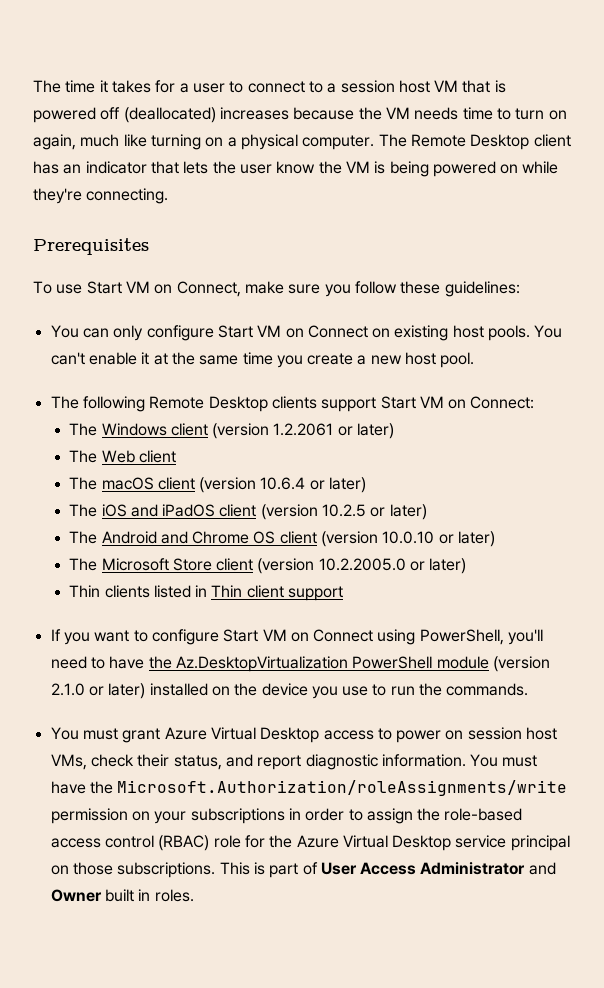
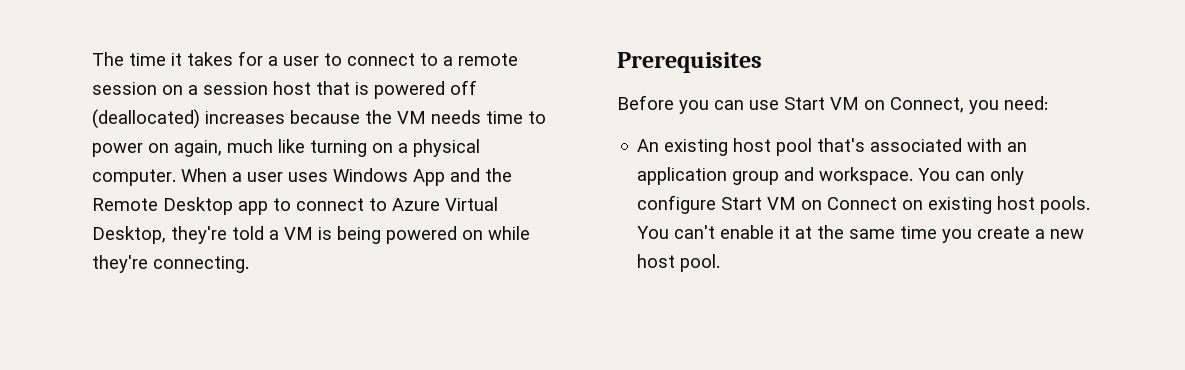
[340,80,459,93] session host VM -> [458,53,518,66] [92,81,311,95] remote session on a session host
[515,108,545,120] turn -> [92,143,143,157] power
[378,134,571,150] [33,161,342,174] The Remote Desktop client has an indicator that lets the user know the -> [181,168,512,186] [92,197,498,215] [92,226,279,244] When a user uses Windows App and the Remote Desktop app to connect to Azure Virtual Desktop, they're told a
[33,281,52,294] To -> [617,95,744,114] Before you can
[244,281,520,297] make sure you follow these guidelines: // -> [969,96,1048,114] [637,138,1028,156] [637,167,914,185] you need: // An existing host pool that's associated with an application group and workspace.
[50,396,535,412] [69,423,395,439] [69,450,176,463] [69,477,367,493] [69,504,427,520] [69,531,496,547] [69,558,467,574] [69,585,344,601] [50,629,544,645] [50,656,550,672] [50,683,529,699] [50,727,558,743] [50,754,538,770] [50,780,568,796] [50,808,523,824] [50,835,570,851] [50,862,556,878] [50,889,194,902] // The following Remote Desktop clients support Start VM on Connect: // The Windows client (version 1.2.2061 or later) // The Web client // The macOS client (version 10.6.4 or later) // The iOS and iPadOS client (version 10.2.5 or later) // The Android and Chrome OS client (version 10.0.10 or later) // The Microsoft Store client (version 10.2.2005.0 or later) // Thin clients listed in Thin client support // If you want to configure Start VM on Connect using PowerShell, you'll need to have the Az.DesktopVirtualization PowerShell module (version 2.1.0 or later) installed on the device you use to run the commands. // You must grant Azure Virtual Desktop access to power on session host VMs, check their status, and report diagnostic information. You must have the Microsoft.Authorization/roleAssignments/write permission on your subscriptions in order to assign the role-based access control (RBAC) role for the Azure Virtual Desktop service principal on those subscriptions. This is part of User Access Administrator and Owner built in roles. -> (721, 263) none

